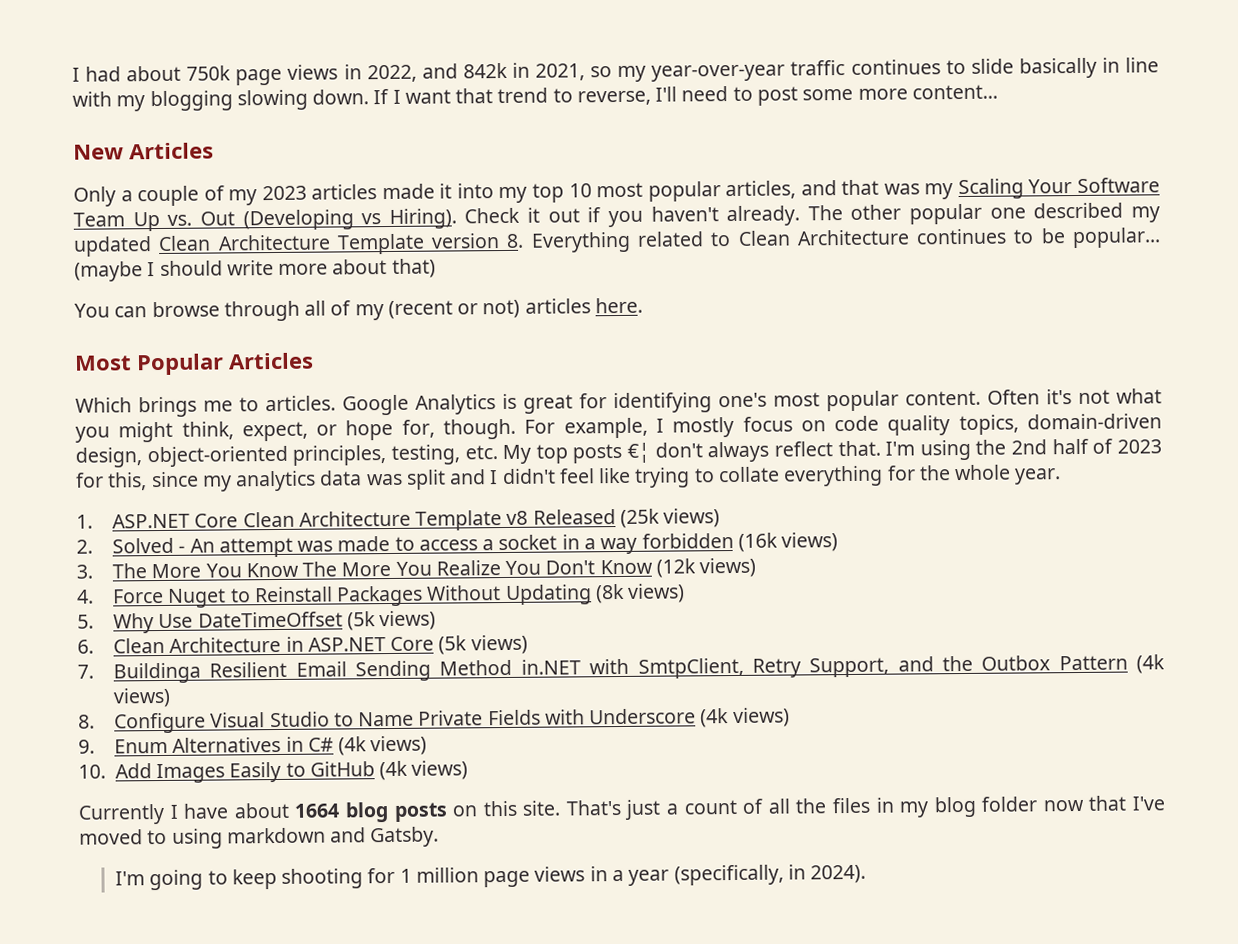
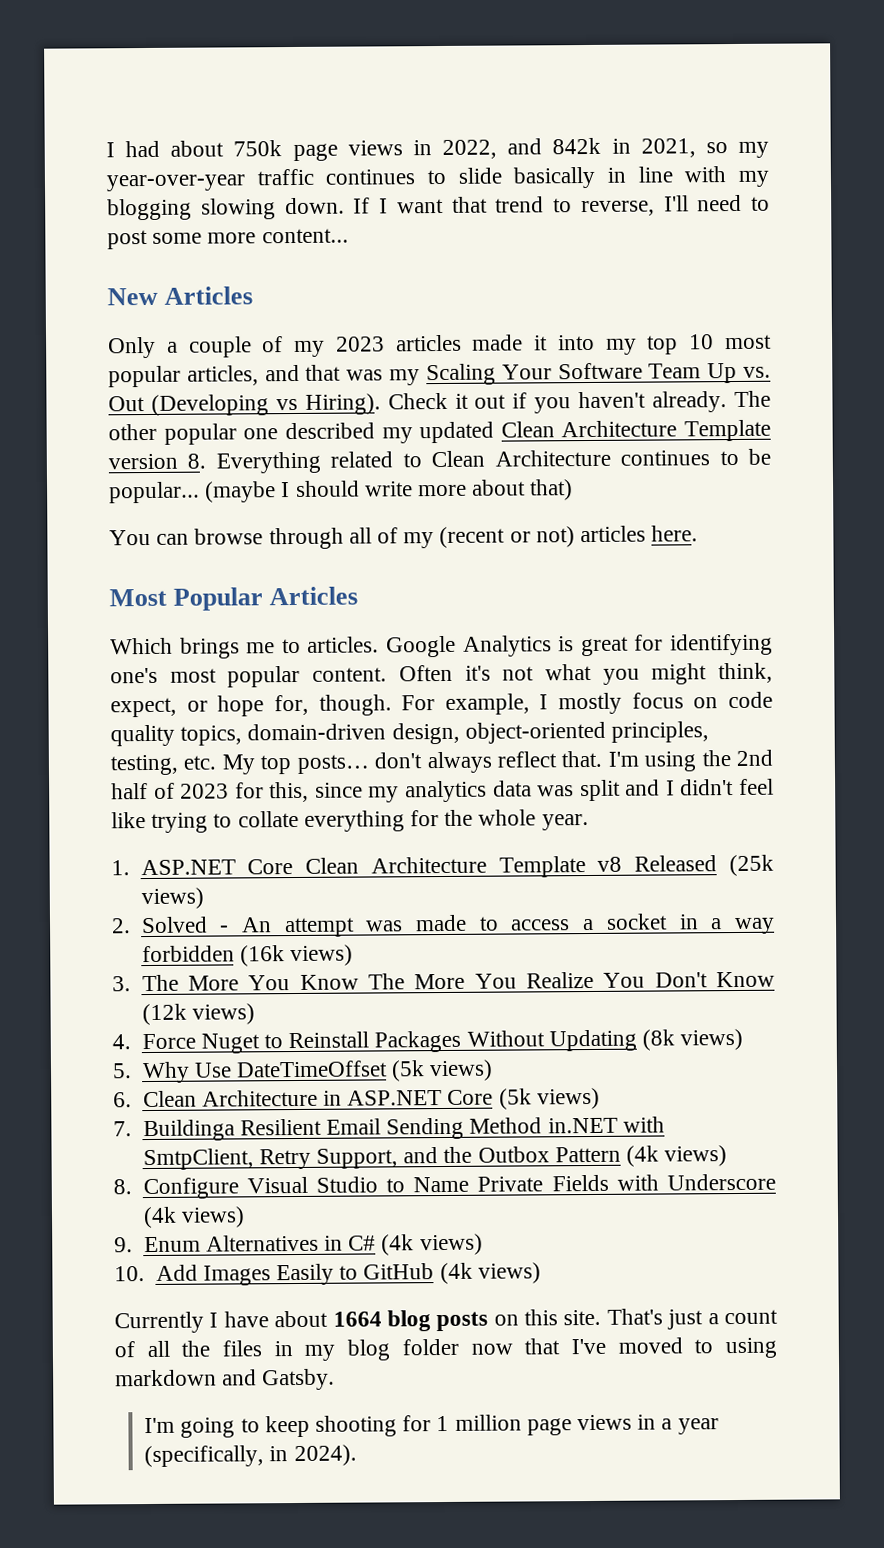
[572,442,651,464] posts €¦ -> [296,754,369,774] posts…

